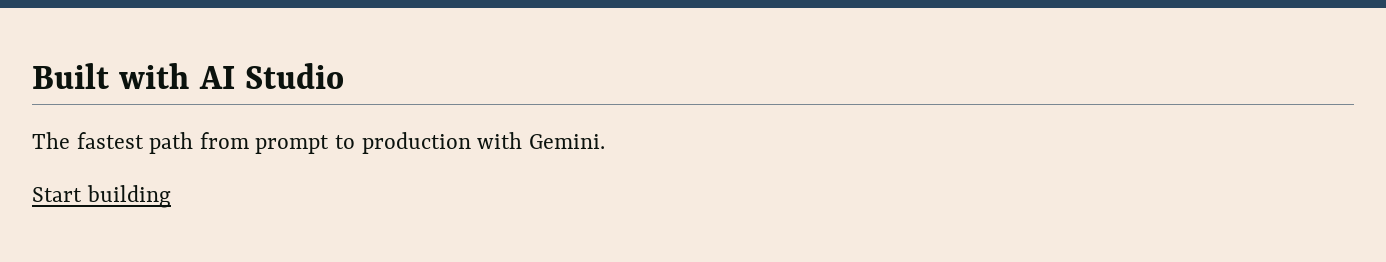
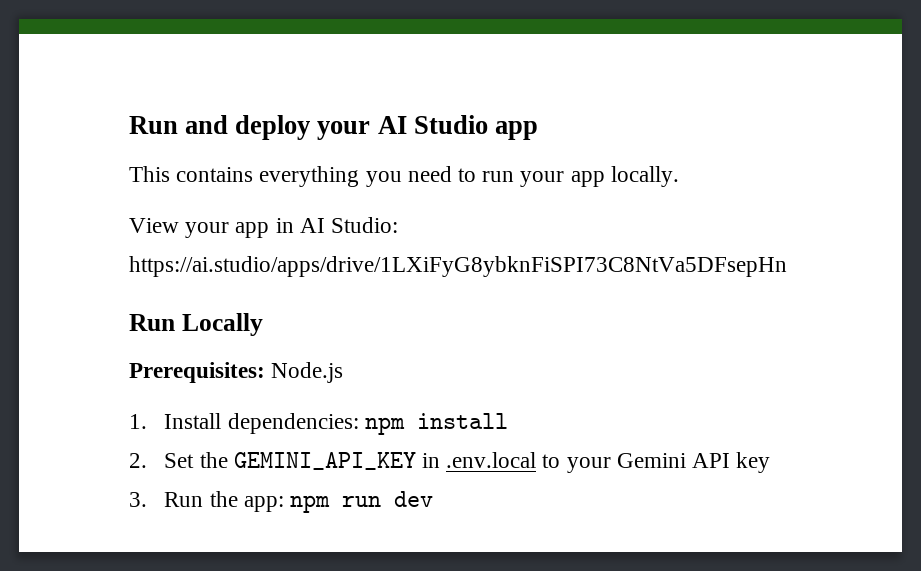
[32,63,344,89] [32,132,605,154] [32,185,171,208] Built with AI Studio // The fastest path from prompt to production with Gemini. // Start building -> [129,115,538,140] [129,166,679,187] [129,217,399,238] [129,256,787,277] [129,313,263,336] [129,362,344,383] [129,413,508,435] [129,452,771,473] [129,491,434,513] Run and deploy your AI Studio app // This contains everything you need to run your app locally. // View your app in AI Studio: https://ai.studio/apps/drive/1LXiFyG8ybknFiSPI73C8NtVa5DFsepHn // Run Locally // Prerequisites: Node.js // 1. Install dependencies: npm install // 2. Set the GEMINI_API_KEY in .env.local to your Gemini API key // 3. Run the app: npm run dev

